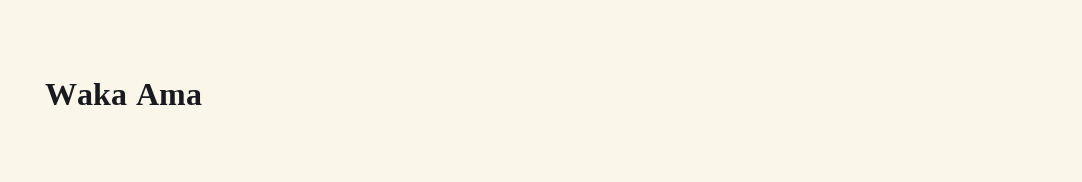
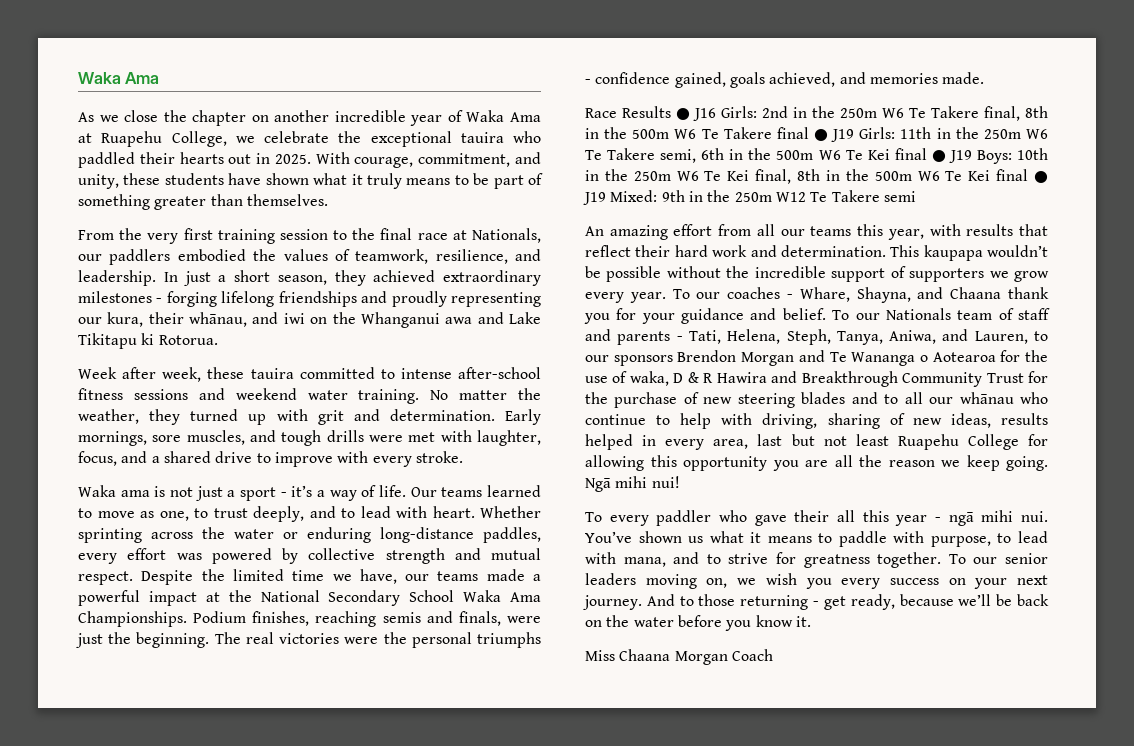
[45,83,202,105] Waka Ama -> [78,72,160,84] [78,110,542,126] [78,131,541,147] [78,152,541,168] [78,173,543,189] [78,194,328,210] [78,228,541,244] [78,249,541,265] [78,270,541,286] [78,291,541,307] [78,312,542,328] [78,333,218,349] [78,367,541,382] [78,388,541,404] [78,409,541,425] [78,430,541,446] [78,451,463,467] [78,485,541,501] [78,506,541,522] [78,527,541,543] [78,548,541,564] [78,569,541,585] [78,590,541,606] [78,611,542,627] [76,632,541,648] [585,72,985,88] [585,106,1048,121] [585,127,1048,142] [585,148,1048,164] [585,169,1048,184] [583,190,916,205] [585,224,1048,240] [585,245,1048,261] [585,266,1049,282] [585,287,1049,303] [584,308,1050,324] [585,329,1048,345] [585,350,1048,366] [585,371,1048,387] [585,392,1048,408] [585,413,1048,429] [585,434,1048,450] [585,455,1048,471] [585,476,680,492] [585,510,1048,526] [585,531,1048,547] [585,552,1048,568] [585,573,1048,589] [583,594,1049,610] [585,615,811,631] [585,649,773,665] Waka Ama // As we close the chapter on another incredible year of Waka Ama at Ruapehu College, we celebrate the exceptional tauira who paddled their hearts out in 2025. With courage, commitment, and unity, these students have shown what it truly means to be part of something greater than themselves. // From the very first training session to the final race at Nationals, our paddlers embodied the values of teamwork, resilience, and leadership. In just a short season, they achieved extraordinary milestones - forging lifelong friendships and proudly representing our kura, their whānau, and iwi on the Whanganui awa and Lake Tikitapu ki Rotorua. // Week after week, these tauira committed to intense after-school fitness sessions and weekend water training. No matter the weather, they turned up with grit and determination. Early mornings, sore muscles, and tough drills were met with laughter, focus, and a shared drive to improve with every stroke. // Waka ama is not just a sport - it’s a way of life. Our teams learned to move as one, to trust deeply, and to lead with heart. Whether sprinting across the water or enduring long-distance paddles, every effort was powered by collective strength and mutual respect. Despite the limited time we have, our teams made a powerful impact at the National Secondary School Waka Ama Championships. Podium finishes, reaching semis and finals, were just the beginning. The real victories were the personal triumphs - confidence gained, goals achieved, and memories made. // Race Results ● J16 Girls: 2nd in the 250m W6 Te Takere final, 8th in the 500m W6 Te Takere final ● J19 Girls: 11th in the 250m W6 Te Takere semi, 6th in the 500m W6 Te Kei final ● J19 Boys: 10th in the 250m W6 Te Kei final, 8th in the 500m W6 Te Kei final ● J19 Mixed: 9th in the 250m W12 Te Takere semi // An amazing effort from all our teams this year, with results that reflect their hard work and determination. This kaupapa wouldn’t be possible without the incredible support of supporters we grow every year. To our coaches - Whare, Shayna, and Chaana thank you for your guidance and belief. To our Nationals team of staff and parents - Tati, Helena, Steph, Tanya, Aniwa, and Lauren, to our sponsors Brendon Morgan and Te Wananga o Aotearoa for the use of waka, D & R Hawira and Breakthrough Community Trust for the purchase of new steering blades and to all our whānau who continue to help with driving, sharing of new ideas, results helped in every area, last but not least Ruapehu College for allowing this opportunity you are all the reason we keep going. Ngā mihi nui! // To every paddler who gave their all this year - ngā mihi nui. You’ve shown us what it means to paddle with purpose, to lead with mana, and to strive for greatness together. To our senior leaders moving on, we wish you every success on your next journey. And to those returning - get ready, because we’ll be back on the water before you know it. // Miss Chaana Morgan Coach

